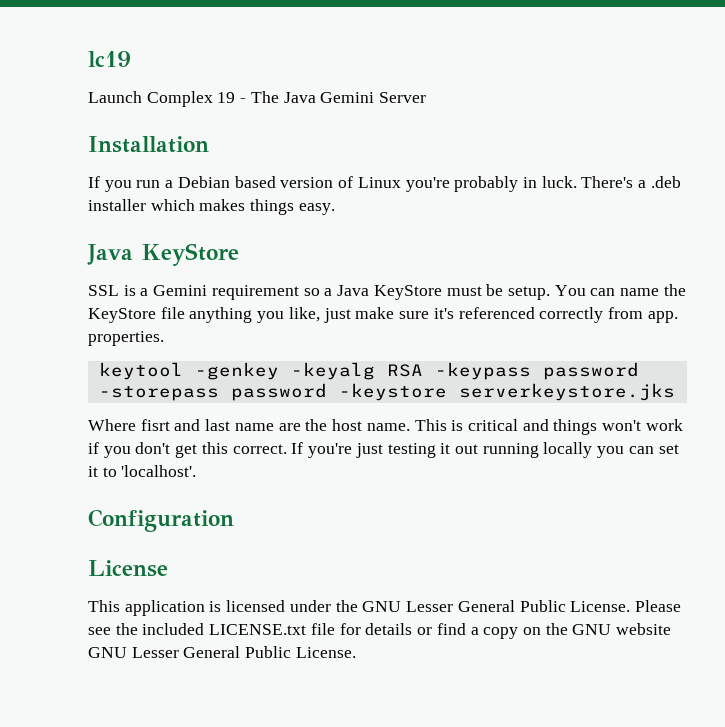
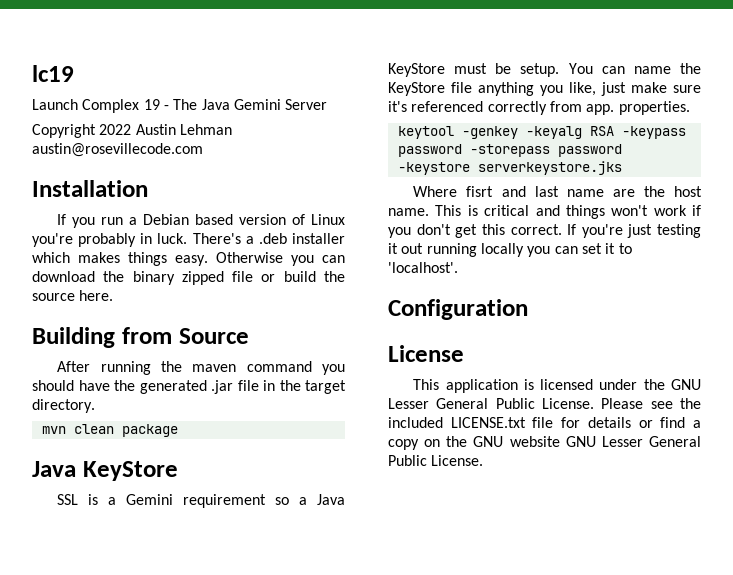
(427, 97) none -> [32,124,232,138] [32,143,203,157] // Copyright 2022 Austin Lehman austin@rosevillecode.com
(335, 209) none -> [216,252,345,266] [32,271,345,285] [32,290,114,301] [32,327,249,348] [57,361,345,375] [32,380,346,394] [32,399,95,413] [41,424,178,437] Otherwise you can download the binary zipped file or build the source here. // Building from Source // After running the maven command you should have the generated .jar file in the target directory. // mvn clean package

